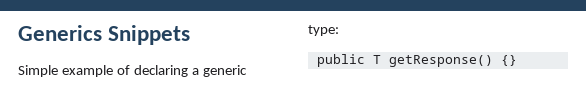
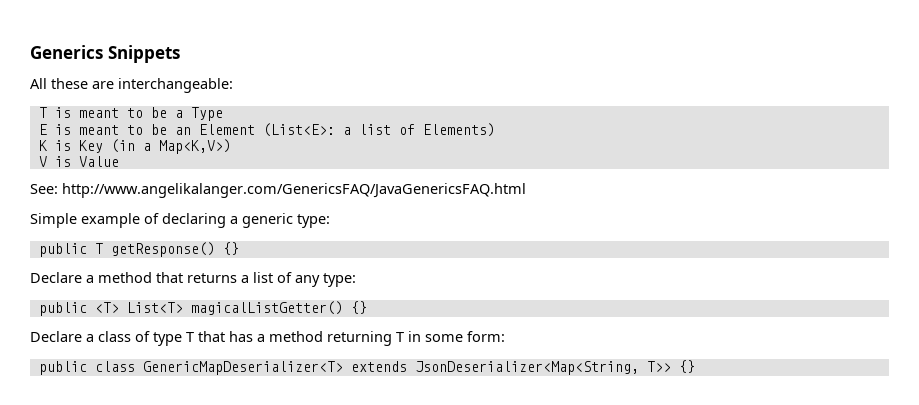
(191, 35) none -> [30,78,233,93] [38,107,223,121] [38,123,495,137] [38,139,231,154] [38,156,119,167] [30,183,526,198] // All these are interchangeable: // T is meant to be a Type // E is meant to be an Element (List<E>: a list of Elements) // K is Key (in a Map<K,V>) // V is Value // See: http://www.angelikalanger.com/GenericsFAQ/JavaGenericsFAQ.html
(517, 60) none -> [30,272,356,287] [38,301,367,316] [30,331,505,346] [38,360,695,375] // Declare a method that returns a list of any type: // public <T> List<T> magicalListGetter() {} // Declare a class of type T that has a method returning T in some form: // public class GenericMapDeserializer<T> extends JsonDeserializer<Map<String, T>> {}

